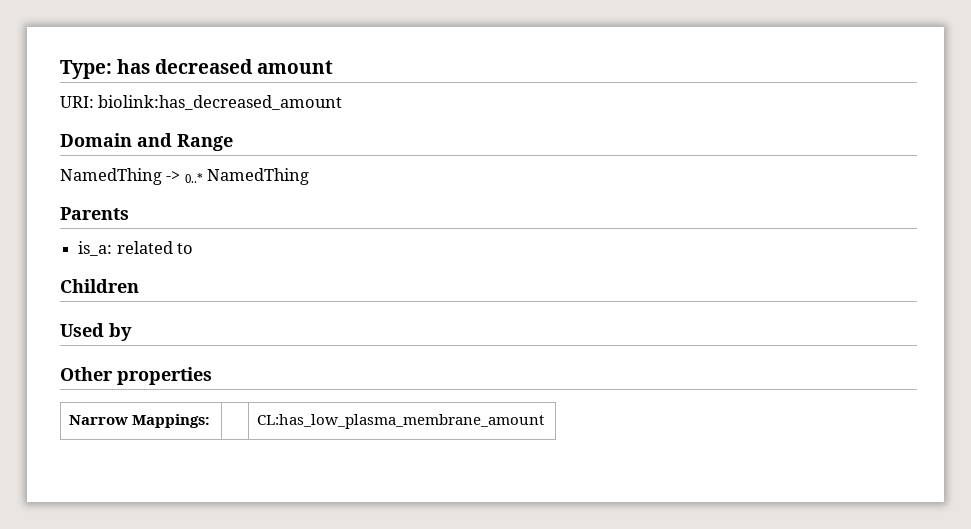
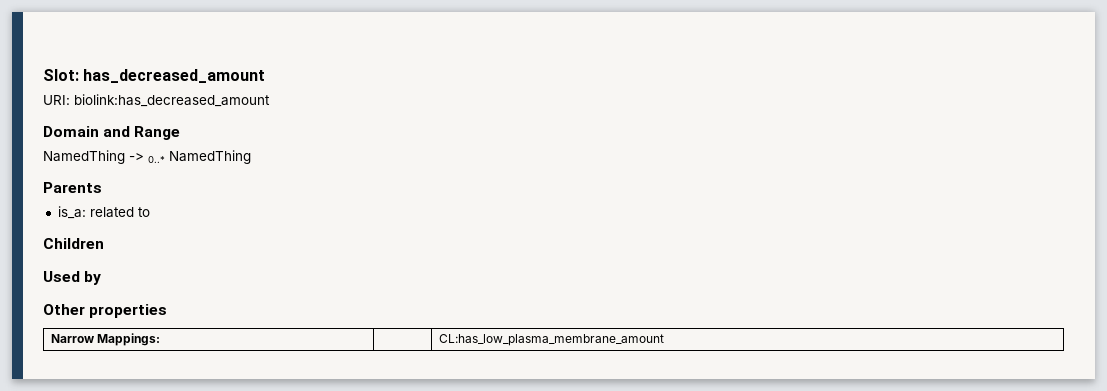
[60,59,334,79] Type: has decreased amount -> [43,69,266,83] Slot: has_decreased_amount

